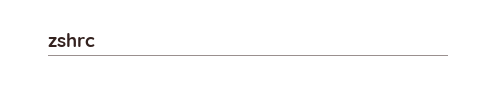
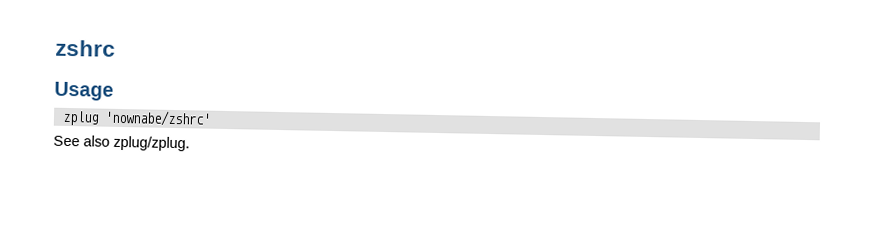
(95, 40) none -> [54,81,114,101] [61,109,211,127] [53,135,190,152] // Usage // zplug 'nownabe/zshrc' // See also zplug/zplug.

